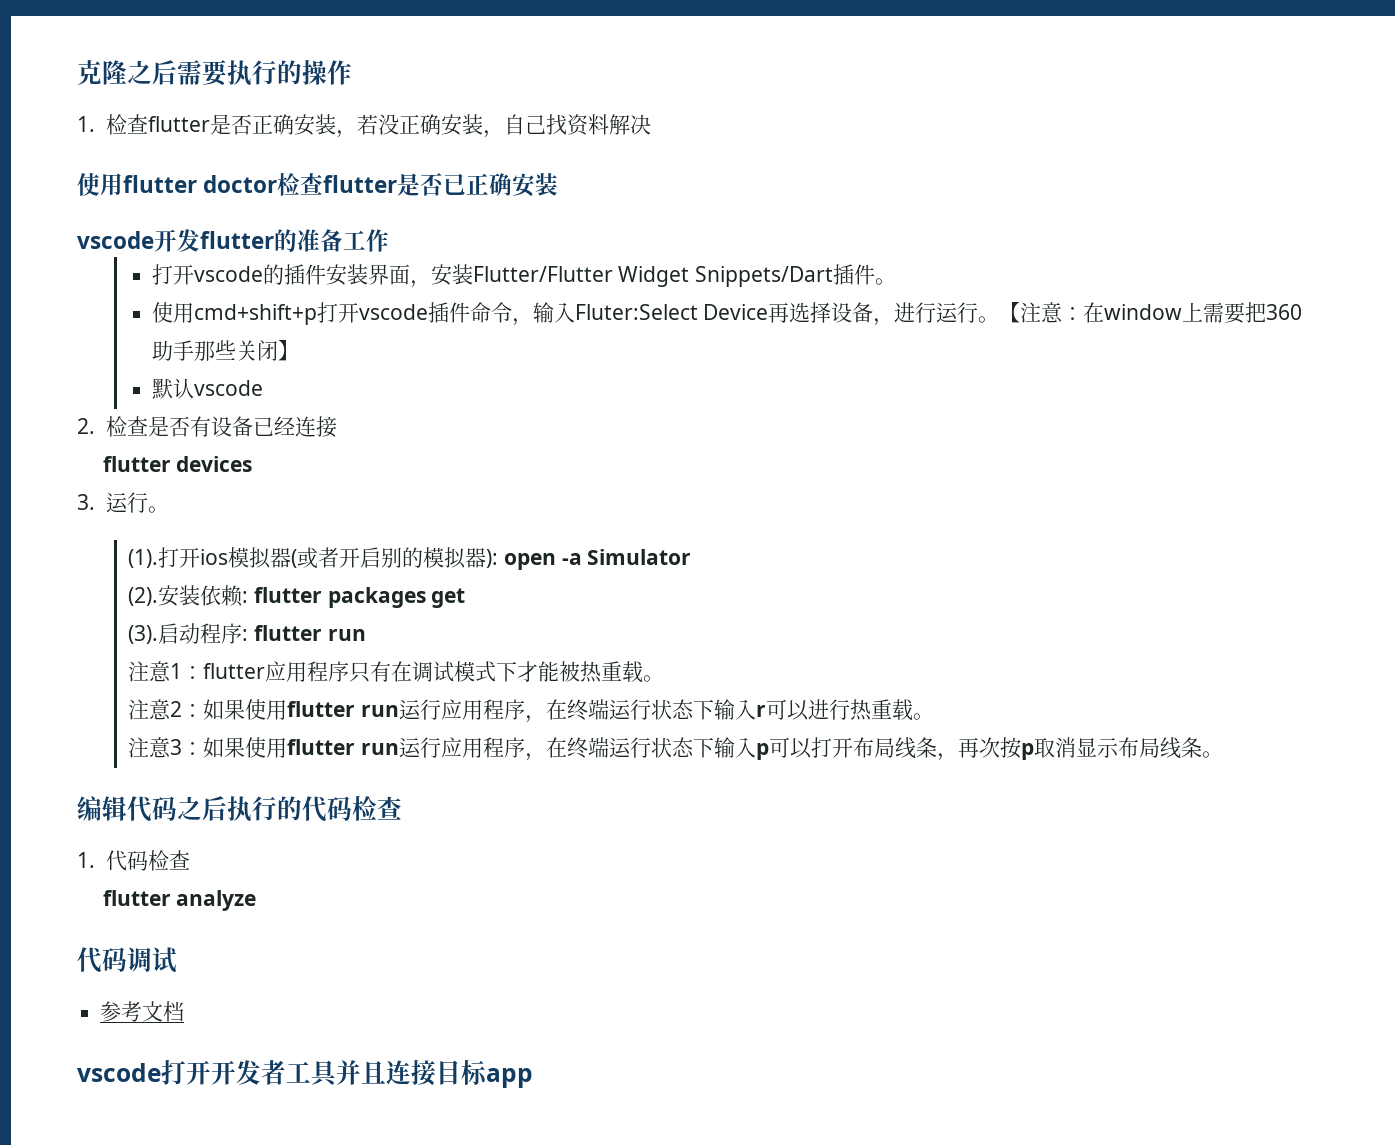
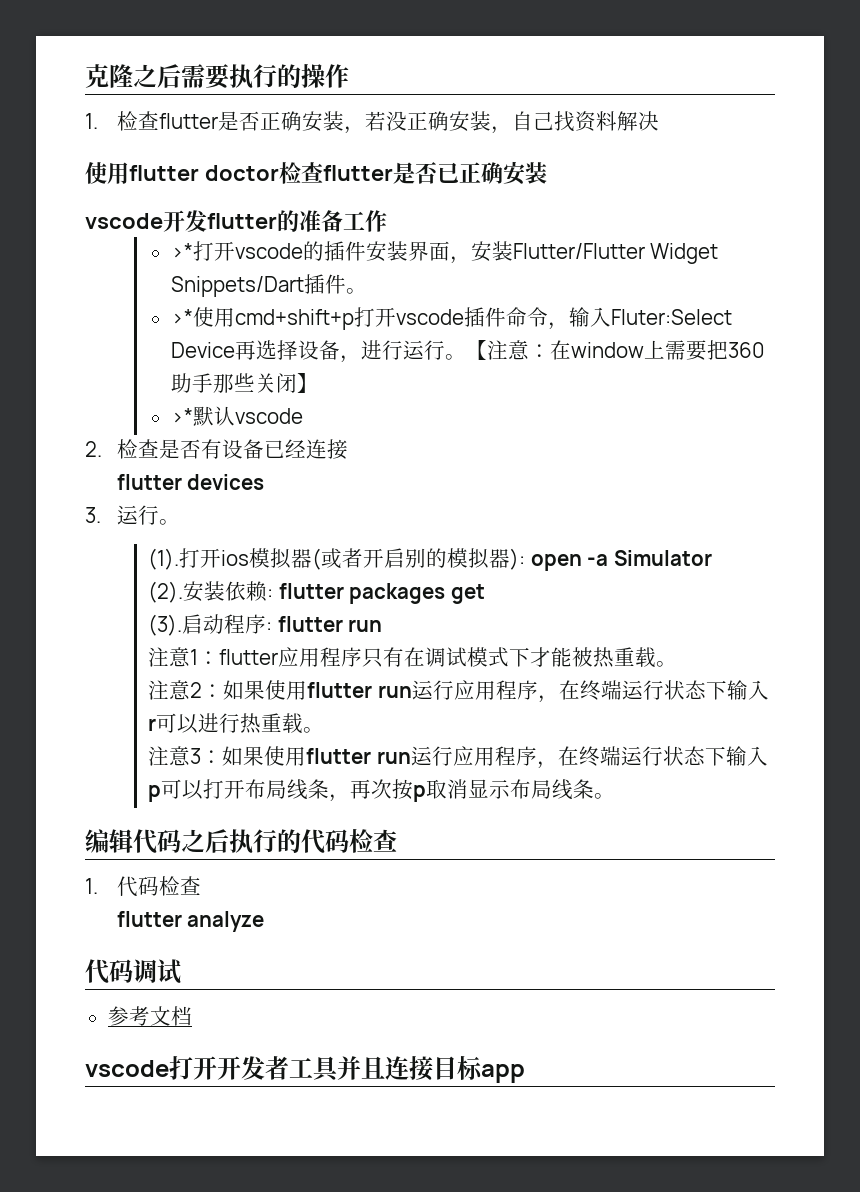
(389, 240) none -> [170,243,193,259] >*
(896, 281) none -> [170,309,193,325] >*
(299, 350) none -> [170,408,193,424] >*

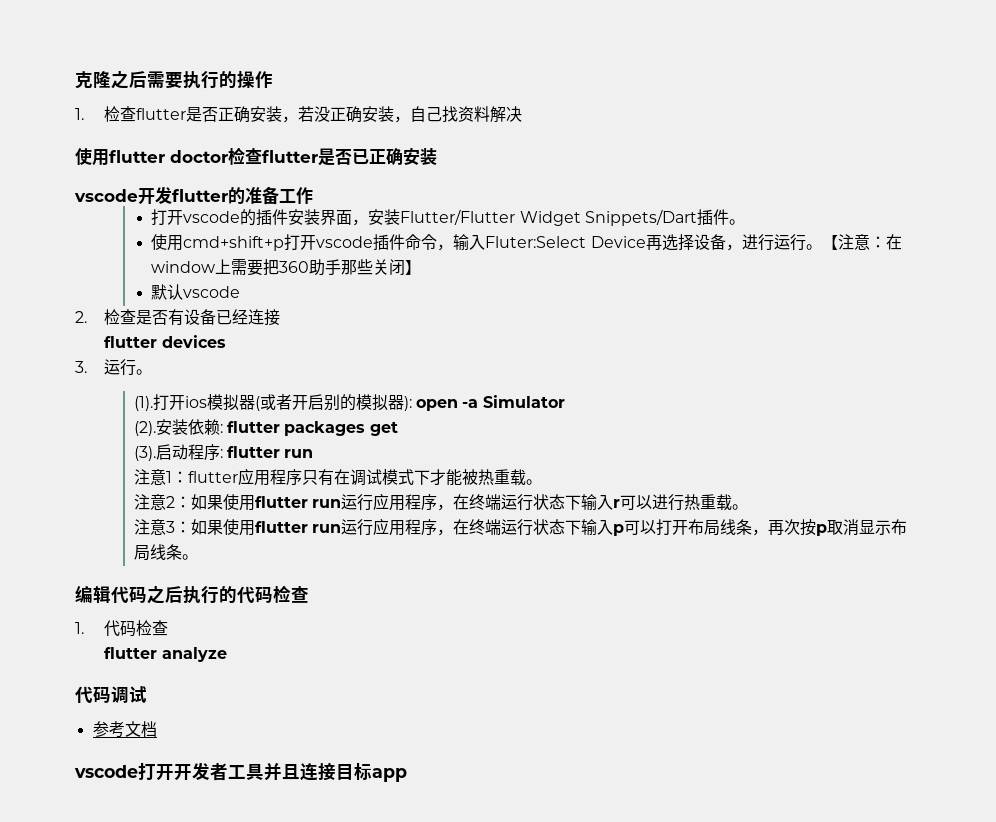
[170,243,193,259] >* -> (313, 195) none
[170,309,193,325] >* -> (746, 222) none
[170,408,193,424] >* -> (422, 267) none

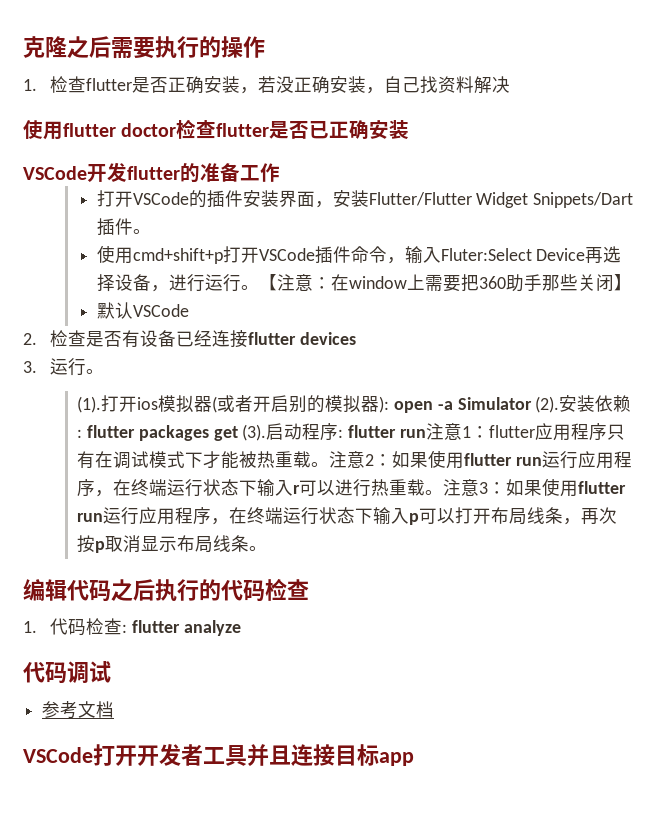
[74,189,138,202] vscode -> [23,166,87,180] VSCode
[183,211,241,223] vscode -> [132,192,189,205] VSCode
[316,236,374,248] vscode -> [258,248,315,261] VSCode
[183,286,241,298] vscode -> [132,304,189,317] VSCode
(281, 317) // -> (249, 339) none
(565, 401) // -> (532, 403) none
(398, 428) // -> (238, 433) none
(314, 453) // -> (426, 433) none
(542, 482) // -> (330, 464) none
(749, 507) // -> (444, 492) none
(169, 628) // -> [122,624,128,633] :
[74,765,138,778] vscode -> [23,747,93,763] VSCode

